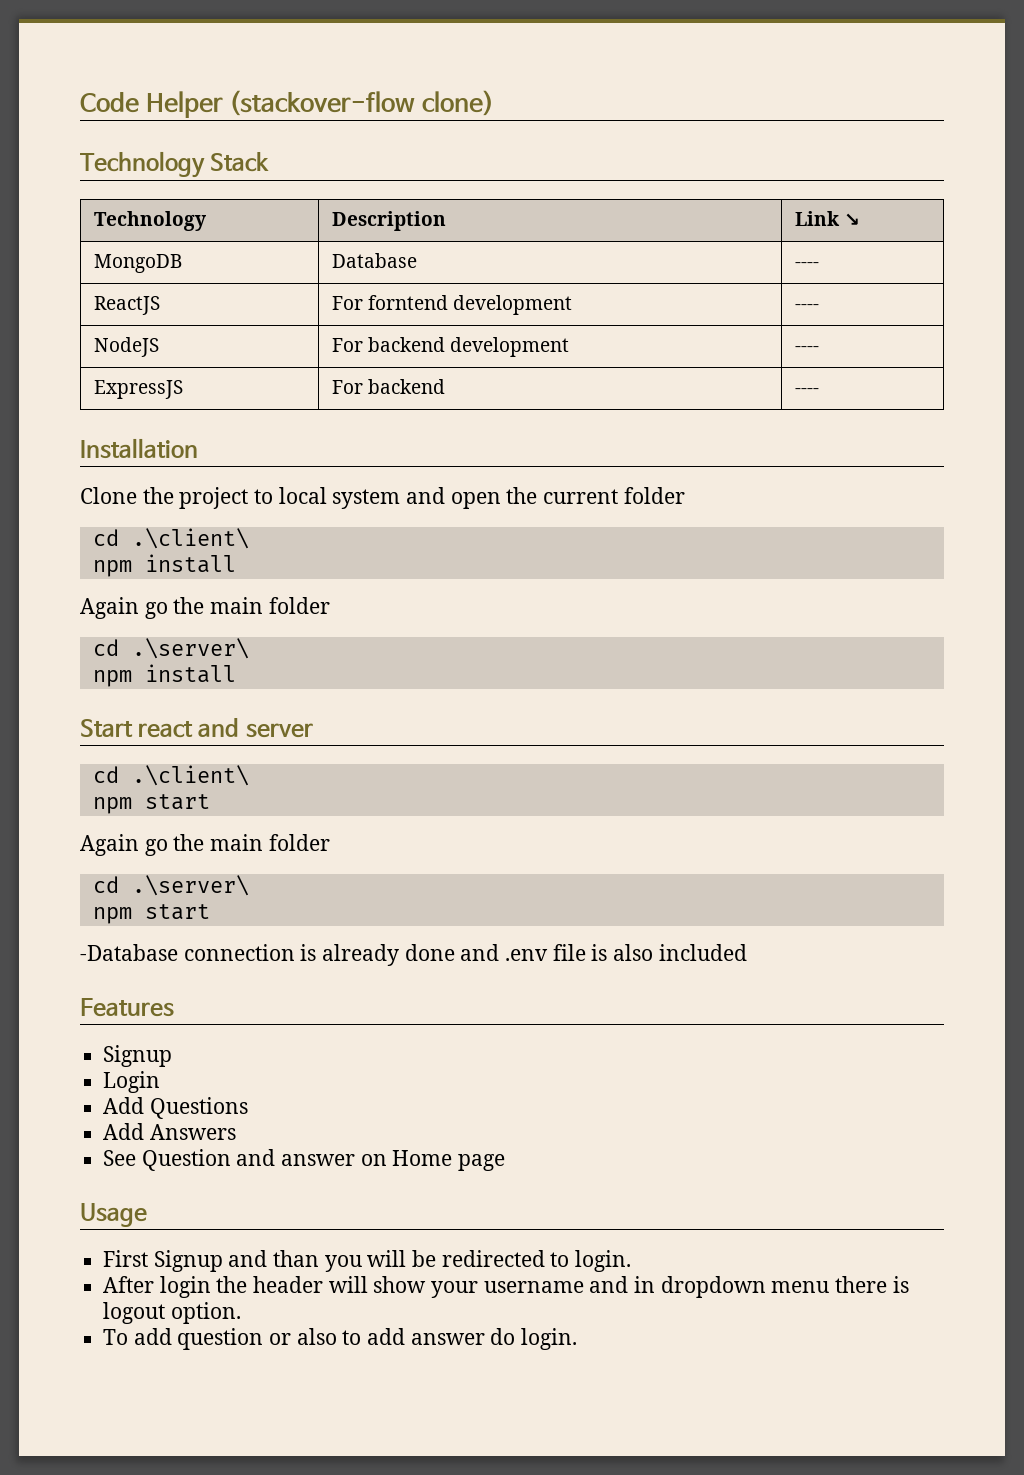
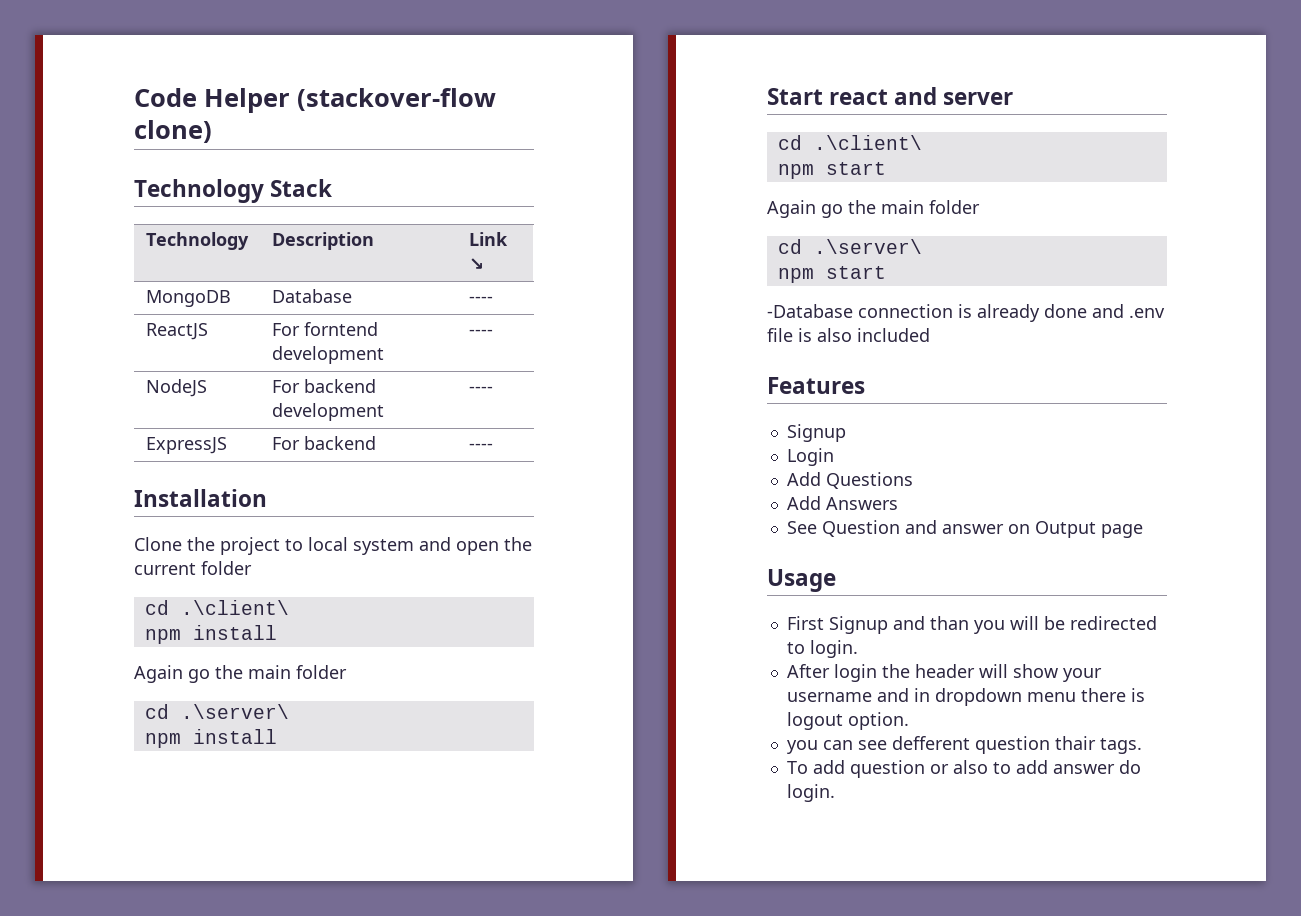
[392,1150,453,1166] Home -> [1034,521,1096,538] Output
(241, 1313) none -> [786,736,1142,754] // you can see defferent question thair tags.

